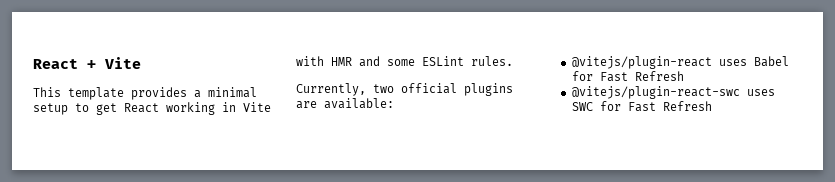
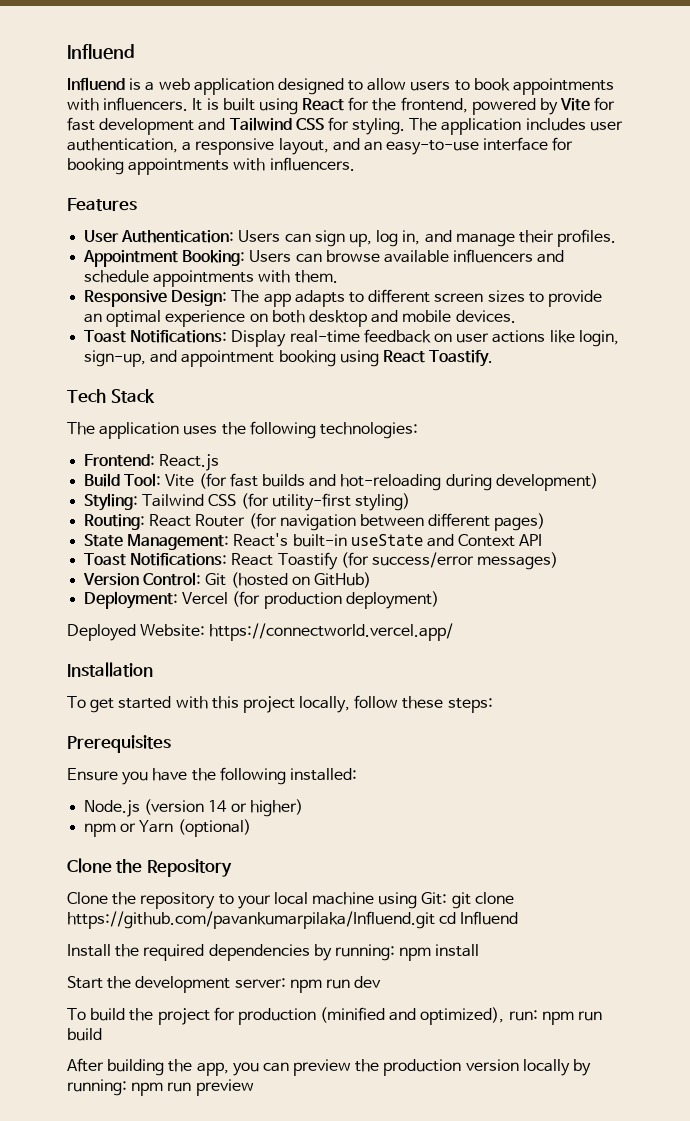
[33,57,141,69] [33,87,257,100] [33,102,271,115] [296,56,513,67] [296,83,513,96] [296,98,394,109] [571,56,789,69] [571,71,684,82] [571,86,775,99] [571,101,712,112] React + Vite // This template provides a minimal setup to get React working in Vite with HMR and some ESLint rules. // Currently, two official plugins are available: // @vitejs/plugin-react uses Babel for Fast Refresh // @vitejs/plugin-react-swc uses SWC for Fast Refresh -> [67,44,135,60] [67,77,615,95] [67,97,616,115] [67,117,623,135] [67,137,574,155] [67,157,355,175] [67,198,137,211] [84,229,617,247] [83,249,565,267] [84,270,338,287] [84,289,602,307] [84,310,516,327] [84,329,619,347] [84,350,494,367] [67,389,155,403] [67,421,418,439] [84,454,220,471] [84,473,598,491] [84,493,410,511] [84,513,546,531] [84,533,543,550] [84,552,559,570] [83,572,371,588] [84,591,439,609] [67,623,454,641] [67,662,153,677] [67,695,493,713] [67,735,171,753] [67,767,357,785] [84,799,303,817] [84,819,251,837] [67,858,232,877] [67,892,514,909] [67,911,519,929] [67,944,480,961] [67,976,382,993] [67,1007,603,1025] [67,1028,102,1041] [67,1058,592,1076] [67,1079,254,1096] Influend // Influend is a web application designed to allow users to book appointments with influencers. It is built using React for the frontend, powered by Vite for fast development and Tailwind CSS for styling. The application includes user authentication, a responsive layout, and an easy-to-use interface for booking appointments with influencers. // Features // User Authentication: Users can sign up, log in, and manage their profiles. // Appointment Booking: Users can browse available influencers and schedule appointments with them. // Responsive Design: The app adapts to different screen sizes to provide an optimal experience on both desktop and mobile devices. // Toast Notifications: Display real-time feedback on user actions like login, sign-up, and appointment booking using React Toastify. // Tech Stack // The application uses the following technologies: // Frontend: React.js // Build Tool: Vite (for fast builds and hot-reloading during development) // Styling: Tailwind CSS (for utility-first styling) // Routing: React Router (for navigation between different pages) // State Management: React's built-in useState and Context API // Toast Notifications: React Toastify (for success/error messages) // Version Control: Git (hosted on GitHub) // Deployment: Vercel (for production deployment) // Deployed Website: https://connectworld.vercel.app/ // Installation // To get started with this project locally, follow these steps: // Prerequisites // Ensure you have the following installed: // Node.js (version 14 or higher) // npm or Yarn (optional) // Clone the Repository // Clone the repository to your local machine using Git: git clone https://github.com/pavankumarpilaka/Influend.git cd Influend // Install the required dependencies by running: npm install // Start the development server: npm run dev // To build the project for production (minified and optimized), run: npm run build // After building the app, you can preview the production version locally by running: npm run preview

